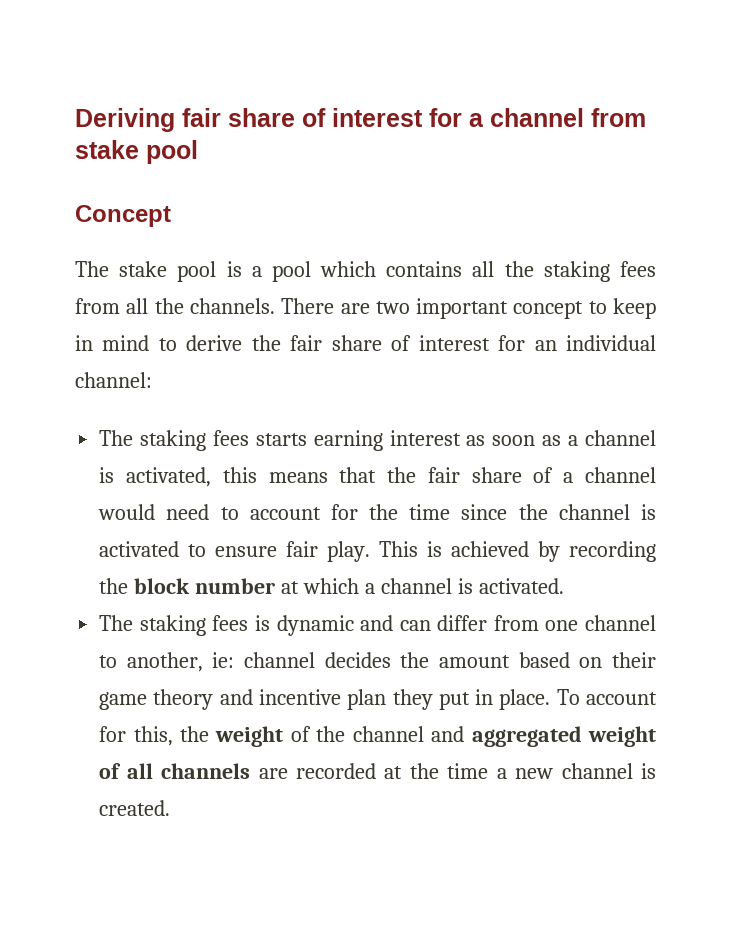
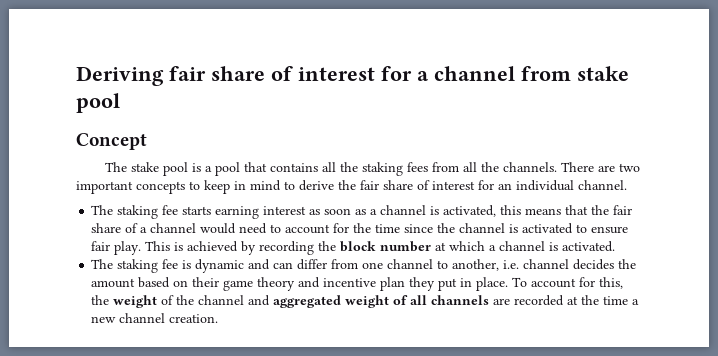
[320,261,377,277] which -> [243,162,267,172] that
[513,301,584,319] concept -> [136,181,185,194] concepts
[75,372,152,388] [99,430,249,451] channel: // The staking fees -> [578,180,627,190] [91,205,179,219] channel. // The staking fee
[212,615,249,631] fees -> [162,259,179,269] fee
[212,652,235,668] ie: -> [503,260,520,269] i.e.
[640,763,656,779] [99,800,171,816] is created. -> [169,314,219,323] creation.

